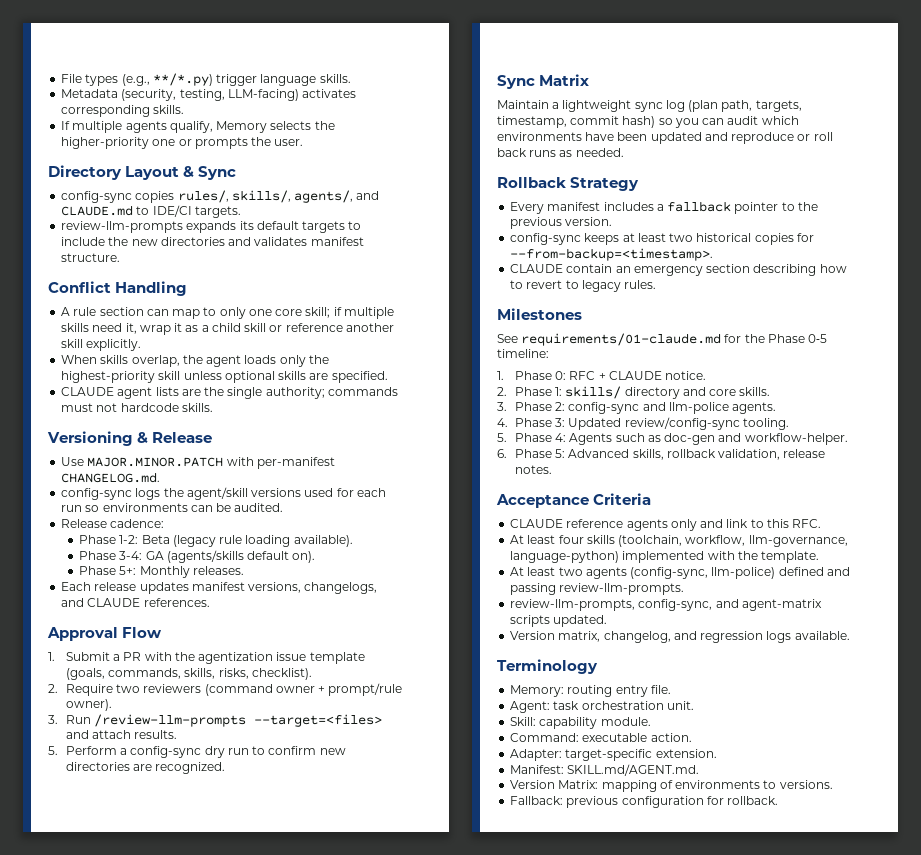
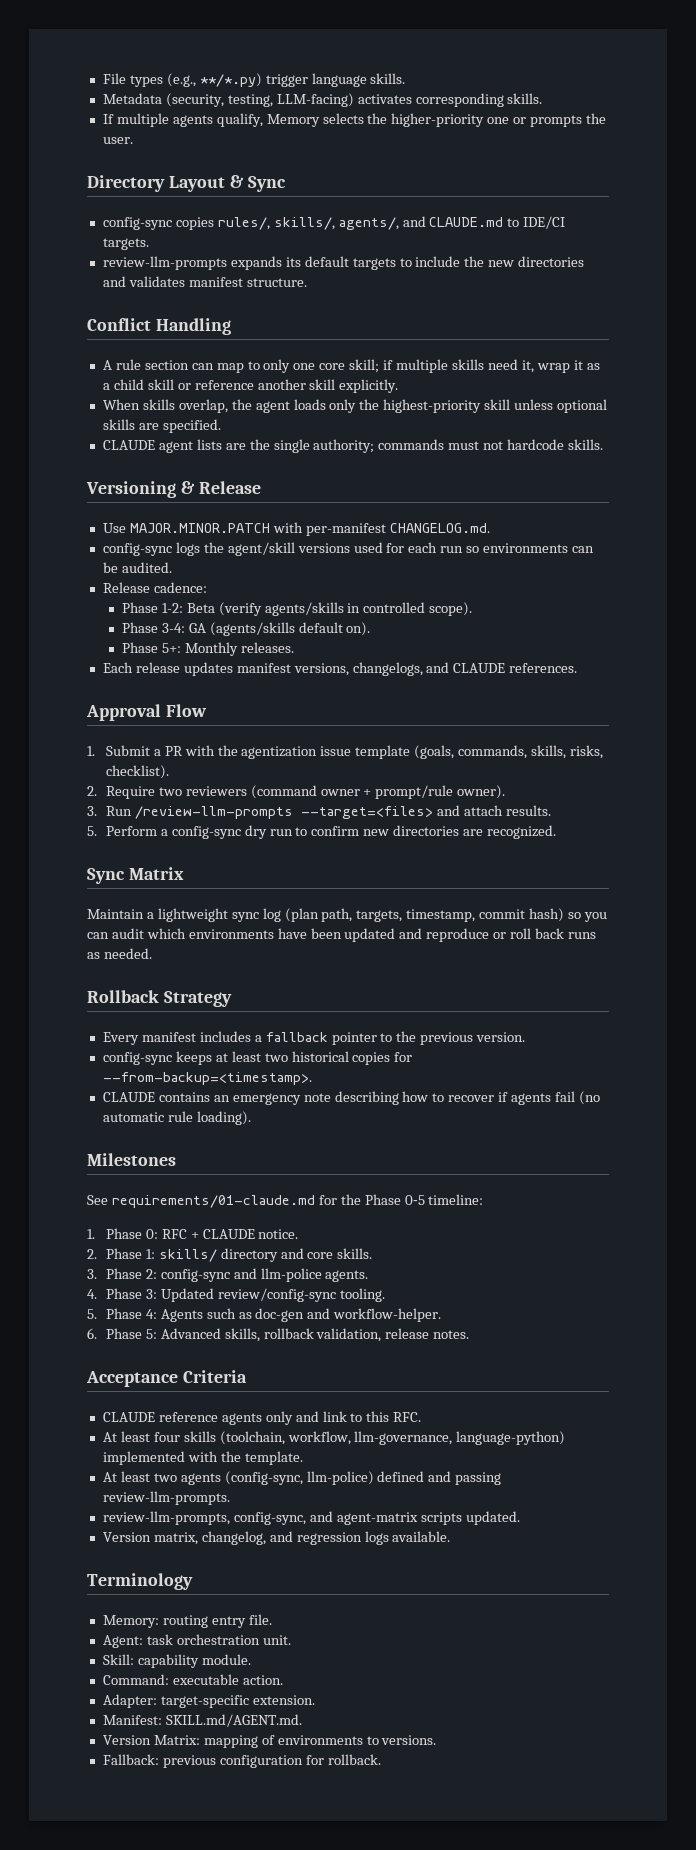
[172,535,353,547] (legacy rule loading available). -> [218,602,473,616] (verify agents/skills in controlled scope).
[566,264,613,273] contain -> [158,1092,210,1102] contains
[706,264,751,273] section -> [303,1093,331,1102] note
[526,280,657,292] revert to legacy rules. -> [448,1091,600,1105] [102,1111,251,1125] recover if agents fail (no automatic rule loading).

